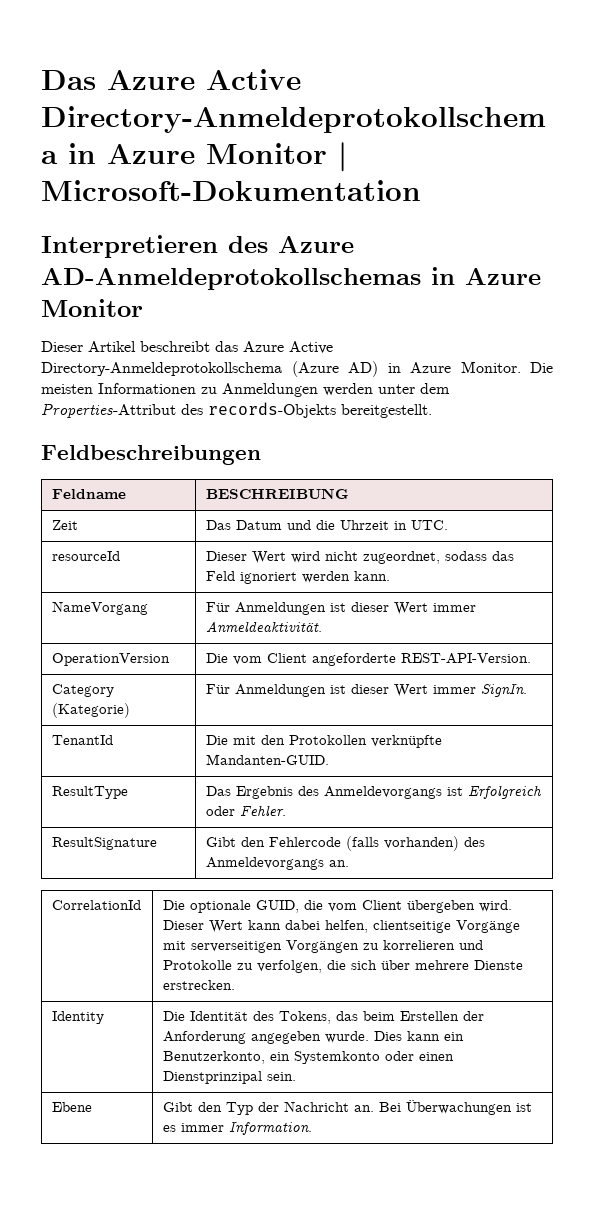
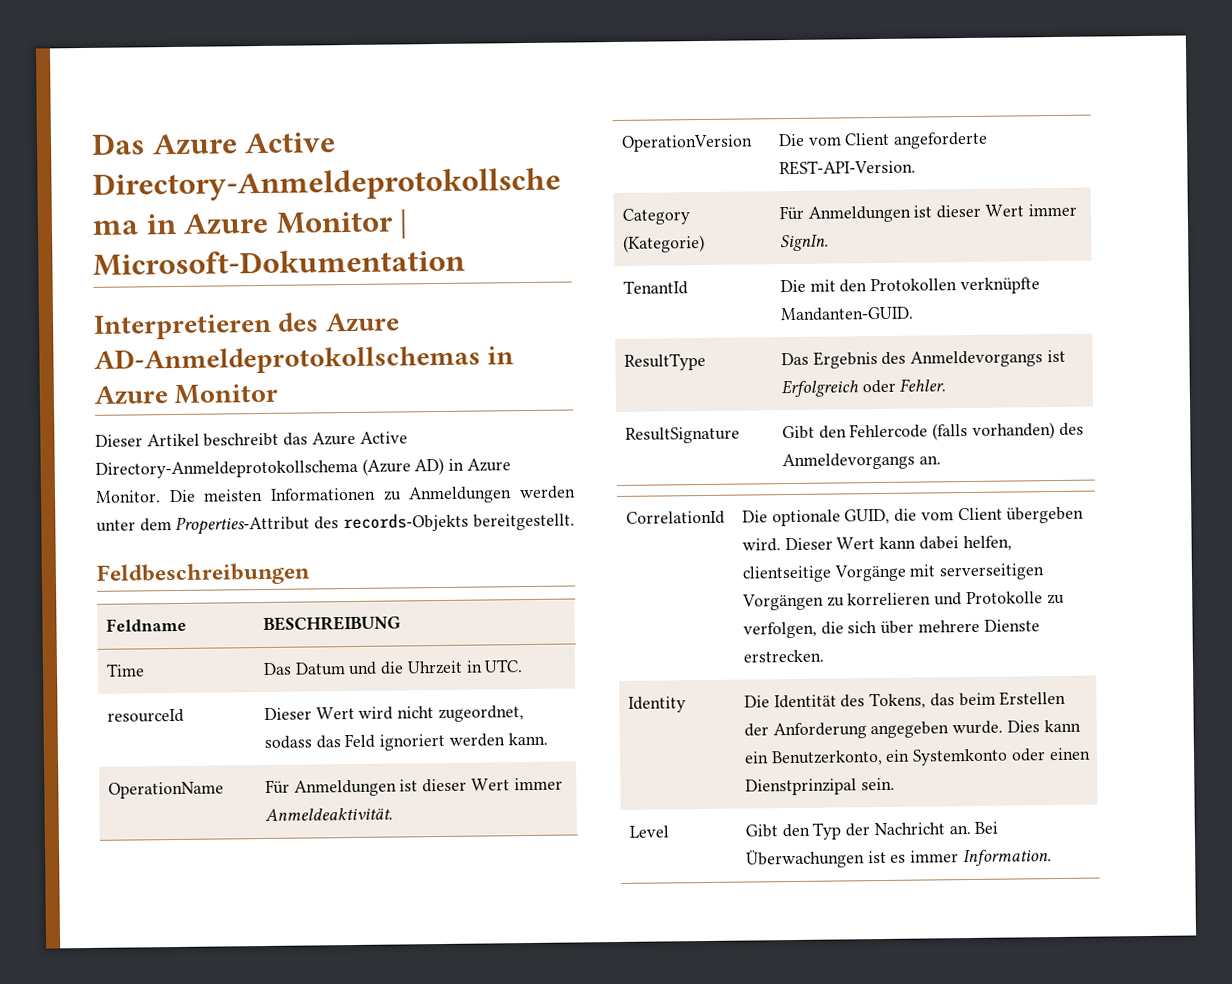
[51,520,78,530] Zeit -> [105,663,145,677] Time
[51,601,148,615] NameVorgang -> [107,781,224,799] OperationName
[51,1102,92,1112] Ebene -> [628,825,669,838] Level

